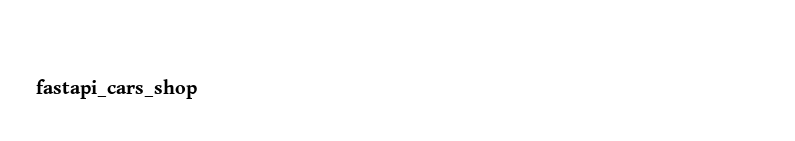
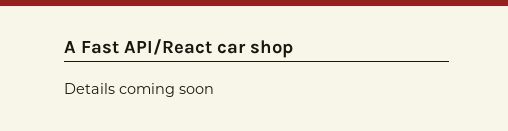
[36,79,197,99] fastapi_cars_shop -> [64,39,293,58] [64,83,214,97] A Fast API/React car shop // Details coming soon

